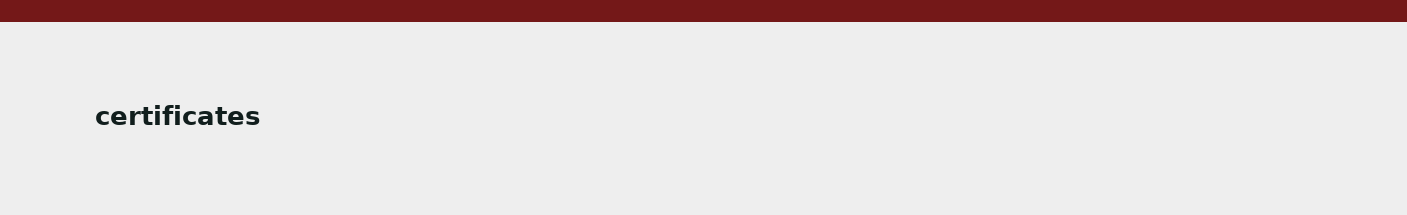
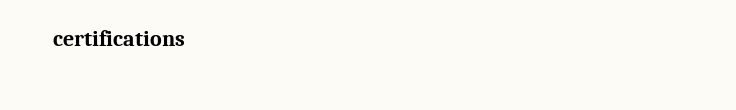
[95,105,260,125] certificates -> [53,30,185,46] certifications

